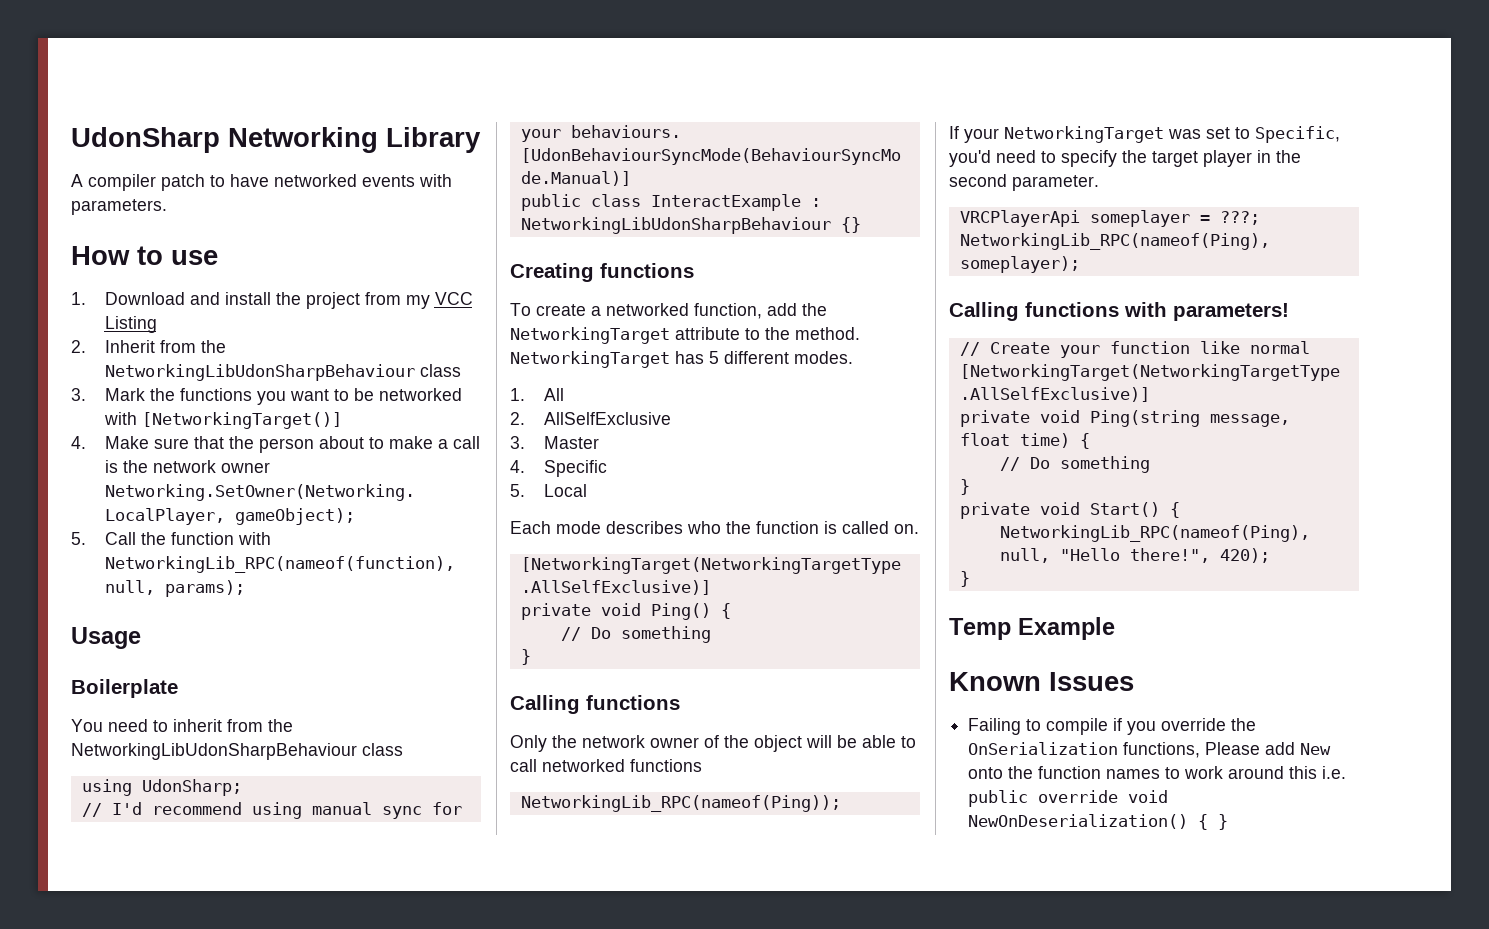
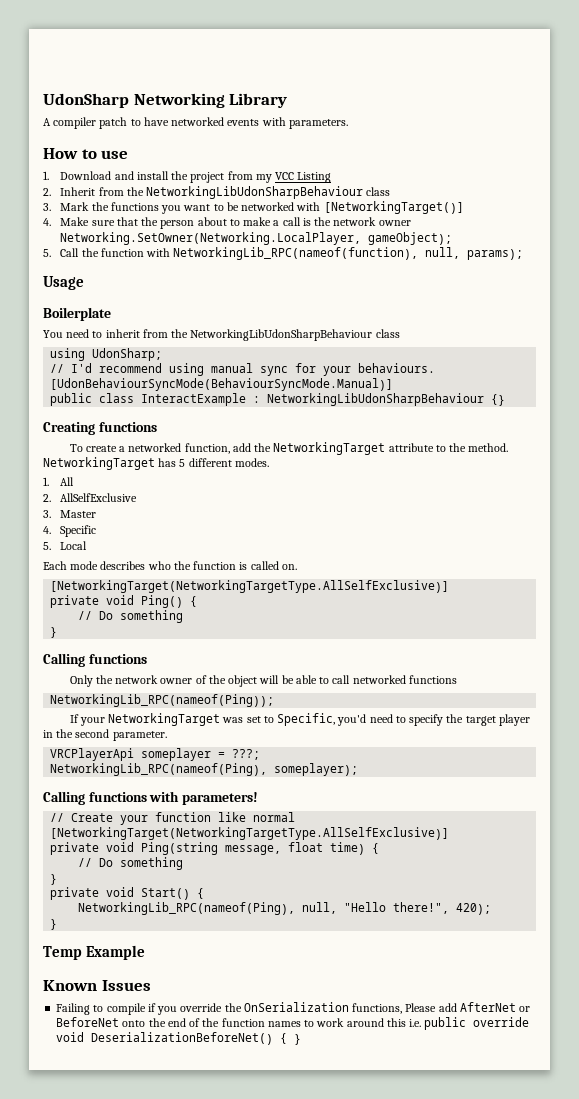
[1300,743,1332,755] [968,767,1004,779] New onto -> [459,1002,531,1012] [56,1017,201,1027] AfterNet or BeforeNet onto the end of
[968,814,1189,829] NewOnDeserialization() -> [91,1032,274,1045] DeserializationBeforeNet()

